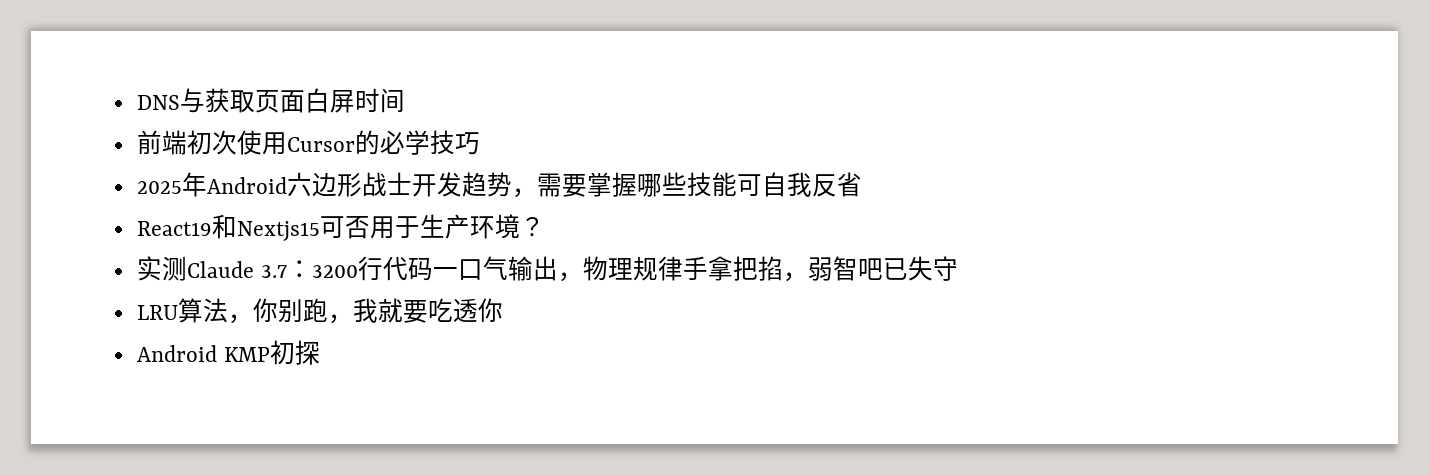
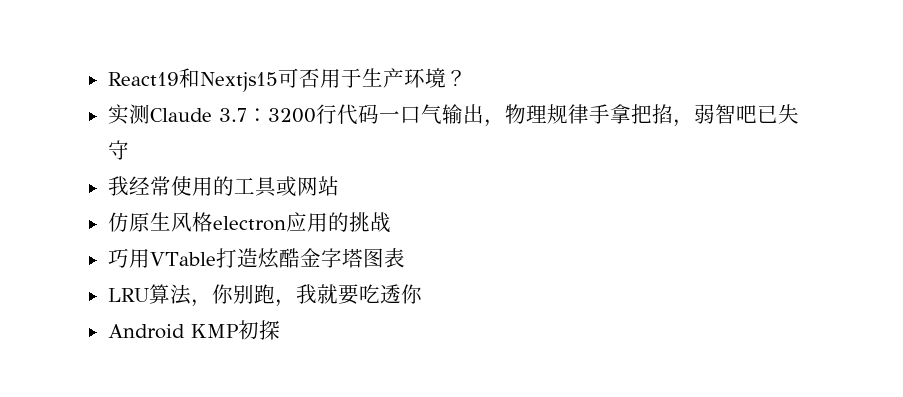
[136,88,405,113] [136,130,480,155] [136,172,862,198] DNS与获取页面白屏时间 // 前端初次使用Cursor的必学技巧 // 2025年Android六边形战士开发趋势，需要掌握哪些技能可自我反省 // -> (107, 79) none
(958, 268) none -> [107,176,339,197] [107,212,391,233] [107,248,405,269] // 我经常使用的工具或网站 // 仿原生风格electron应用的挑战 // 巧用VTable打造炫酷金字塔图表

